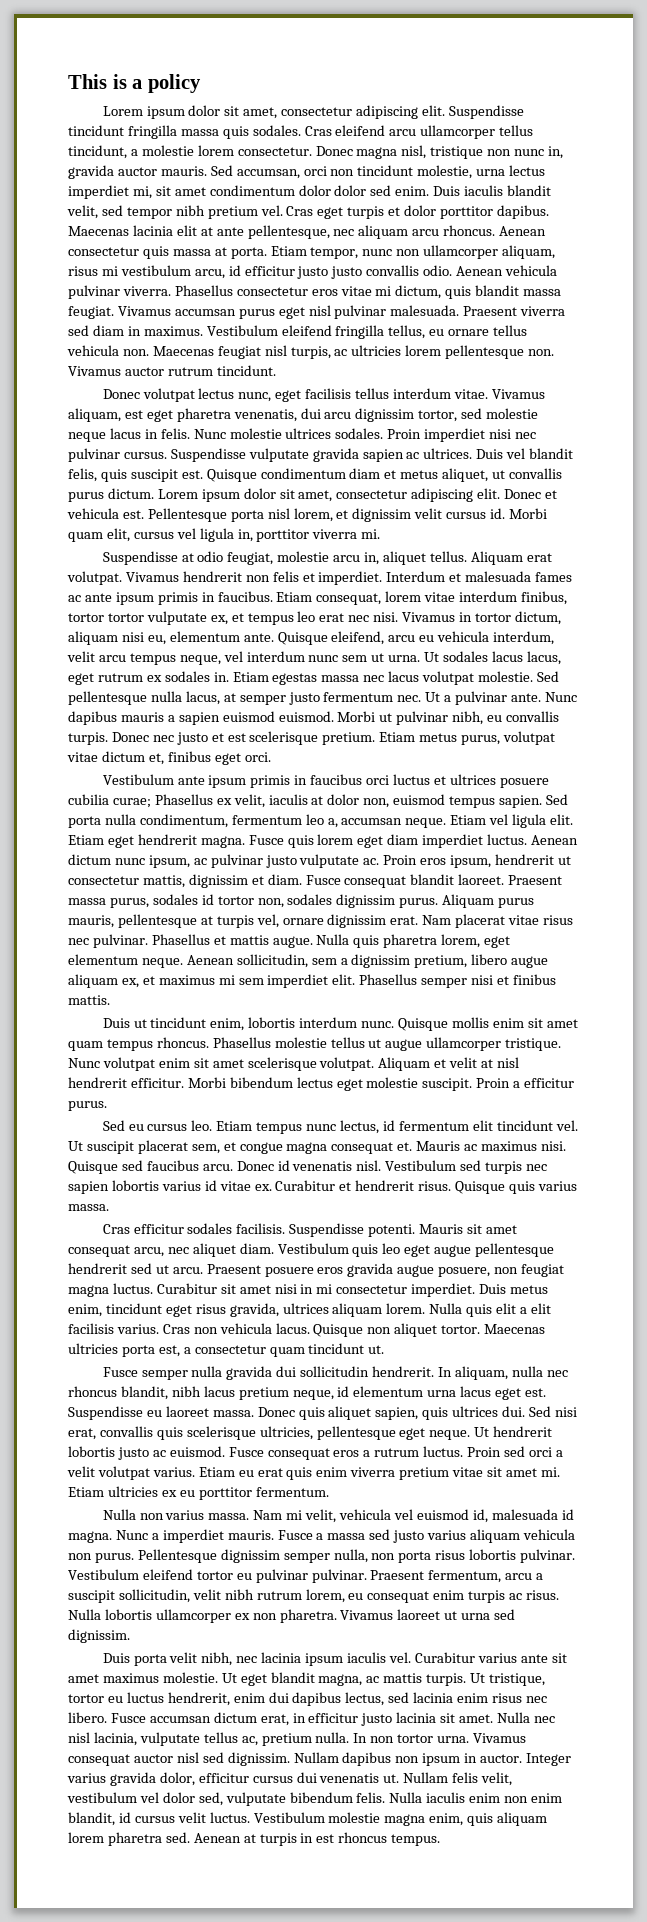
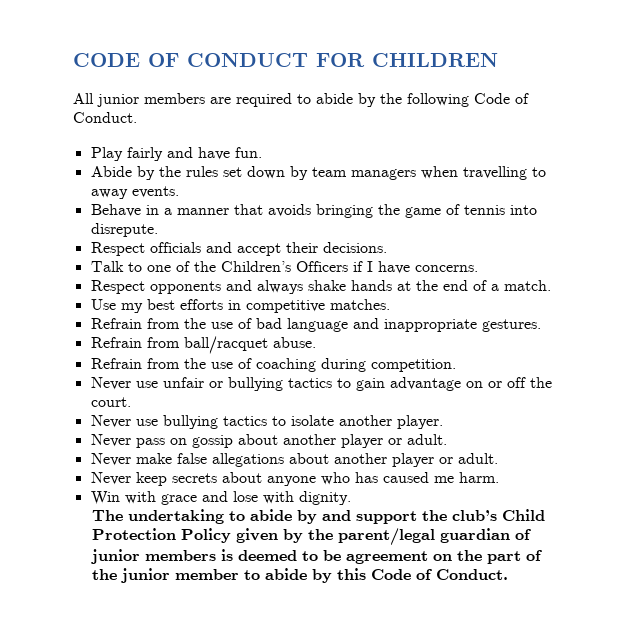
[68,74,201,93] [102,105,524,119] [68,125,534,139] [68,145,564,159] [68,165,546,179] [68,185,552,199] [67,205,549,219] [68,225,547,239] [68,245,556,259] [68,265,558,279] [68,285,562,299] [68,305,566,319] [68,325,528,339] [67,345,555,359] [68,365,276,376] [102,388,545,402] [68,408,539,422] [68,428,537,442] [68,448,574,462] [68,468,563,482] [68,488,558,502] [67,508,548,522] [68,528,381,542] [102,551,552,565] [67,571,573,585] [68,591,568,605] [68,611,561,625] [68,631,555,645] [67,651,561,665] [68,671,559,685] [68,691,577,705] [68,711,560,725] [68,731,556,745] [67,751,271,765] [102,774,549,788] [68,794,568,808] [68,814,574,828] [68,834,579,848] [68,854,571,868] [68,874,563,888] [68,894,535,908] [68,914,574,928] [68,934,511,948] [68,954,549,968] [68,974,556,988] [68,995,110,1005] [102,1017,578,1031] [68,1037,562,1051] [68,1057,520,1071] [68,1077,575,1091] [68,1101,107,1111] [102,1120,578,1134] [68,1140,566,1154] [68,1160,548,1174] [68,1180,577,1194] [68,1204,109,1211] [102,1223,517,1237] [68,1243,555,1257] [68,1263,565,1277] [68,1283,549,1297] [68,1303,551,1317] [68,1323,546,1337] [68,1343,385,1357] [102,1366,568,1380] [68,1386,547,1400] [68,1406,577,1420] [68,1426,553,1440] [68,1446,563,1460] [67,1466,560,1480] [68,1486,329,1500] [102,1509,574,1523] [68,1529,575,1543] [68,1549,576,1563] [68,1569,544,1583] [68,1589,560,1603] [68,1609,516,1623] [68,1629,130,1643] [102,1652,567,1666] [68,1672,546,1686] [68,1692,547,1706] [68,1712,555,1726] [68,1732,527,1746] [68,1752,572,1766] [67,1772,513,1786] [67,1792,563,1806] [68,1812,548,1826] [68,1832,441,1846] This is a policy // Lorem ipsum dolor sit amet, consectetur adipiscing elit. Suspendisse tincidunt fringilla massa quis sodales. Cras eleifend arcu ullamcorper tellus tincidunt, a molestie lorem consectetur. Donec magna nisl, tristique non nunc in, gravida auctor mauris. Sed accumsan, orci non tincidunt molestie, urna lectus imperdiet mi, sit amet condimentum dolor dolor sed enim. Duis iaculis blandit velit, sed tempor nibh pretium vel. Cras eget turpis et dolor porttitor dapibus. Maecenas lacinia elit at ante pellentesque, nec aliquam arcu rhoncus. Aenean consectetur quis massa at porta. Etiam tempor, nunc non ullamcorper aliquam, risus mi vestibulum arcu, id efficitur justo justo convallis odio. Aenean vehicula pulvinar viverra. Phasellus consectetur eros vitae mi dictum, quis blandit massa feugiat. Vivamus accumsan purus eget nisl pulvinar malesuada. Praesent viverra sed diam in maximus. Vestibulum eleifend fringilla tellus, eu ornare tellus vehicula non. Maecenas feugiat nisl turpis, ac ultricies lorem pellentesque non. Vivamus auctor rutrum tincidunt. // Donec volutpat lectus nunc, eget facilisis tellus interdum vitae. Vivamus aliquam, est eget pharetra venenatis, dui arcu dignissim tortor, sed molestie neque lacus in felis. Nunc molestie ultrices sodales. Proin imperdiet nisi nec pulvinar cursus. Suspendisse vulputate gravida sapien ac ultrices. Duis vel blandit felis, quis suscipit est. Quisque condimentum diam et metus aliquet, ut convallis purus dictum. Lorem ipsum dolor sit amet, consectetur adipiscing elit. Donec et vehicula est. Pellentesque porta nisl lorem, et dignissim velit cursus id. Morbi quam elit, cursus vel ligula in, porttitor viverra mi. // Suspendisse at odio feugiat, molestie arcu in, aliquet tellus. Aliquam erat volutpat. Vivamus hendrerit non felis et imperdiet. Interdum et malesuada fames ac ante ipsum primis in faucibus. Etiam consequat, lorem vitae interdum finibus, tortor tortor vulputate ex, et tempus leo erat nec nisi. Vivamus in tortor dictum, aliquam nisi eu, elementum ante. Quisque eleifend, arcu eu vehicula interdum, velit arcu tempus neque, vel interdum nunc sem ut urna. Ut sodales lacus lacus, eget rutrum ex sodales in. Etiam egestas massa nec lacus volutpat molestie. Sed pellentesque nulla lacus, at semper justo fermentum nec. Ut a pulvinar ante. Nunc dapibus mauris a sapien euismod euismod. Morbi ut pulvinar nibh, eu convallis turpis. Donec nec justo et est scelerisque pretium. Etiam metus purus, volutpat vitae dictum et, finibus eget orci. // Vestibulum ante ipsum primis in faucibus orci luctus et ultrices posuere cubilia curae; Phasellus ex velit, iaculis at dolor non, euismod tempus sapien. Sed porta nulla condimentum, fermentum leo a, accumsan neque. Etiam vel ligula elit. Etiam eget hendrerit magna. Fusce quis lorem eget diam imperdiet luctus. Aenean dictum nunc ipsum, ac pulvinar justo vulputate ac. Proin eros ipsum, hendrerit ut consectetur mattis, dignissim et diam. Fusce consequat blandit laoreet. Praesent massa purus, sodales id tortor non, sodales dignissim purus. Aliquam purus mauris, pellentesque at turpis vel, ornare dignissim erat. Nam placerat vitae risus nec pulvinar. Phasellus et mattis augue. Nulla quis pharetra lorem, eget elementum neque. Aenean sollicitudin, sem a dignissim pretium, libero augue aliquam ex, et maximus mi sem imperdiet elit. Phasellus semper nisi et finibus mattis. // Duis ut tincidunt enim, lobortis interdum nunc. Quisque mollis enim sit amet quam tempus rhoncus. Phasellus molestie tellus ut augue ullamcorper tristique. Nunc volutpat enim sit amet scelerisque volutpat. Aliquam et velit at nisl hendrerit efficitur. Morbi bibendum lectus eget molestie suscipit. Proin a efficitur purus. // Sed eu cursus leo. Etiam tempus nunc lectus, id fermentum elit tincidunt vel. Ut suscipit placerat sem, et congue magna consequat et. Mauris ac maximus nisi. Quisque sed faucibus arcu. Donec id venenatis nisl. Vestibulum sed turpis nec sapien lobortis varius id vitae ex. Curabitur et hendrerit risus. Quisque quis varius massa. // Cras efficitur sodales facilisis. Suspendisse potenti. Mauris sit amet consequat arcu, nec aliquet diam. Vestibulum quis leo eget augue pellentesque hendrerit sed ut arcu. Praesent posuere eros gravida augue posuere, non feugiat magna luctus. Curabitur sit amet nisi in mi consectetur imperdiet. Duis metus enim, tincidunt eget risus gravida, ultrices aliquam lorem. Nulla quis elit a elit facilisis varius. Cras non vehicula lacus. Quisque non aliquet tortor. Maecenas ultricies porta est, a consectetur quam tincidunt ut. // Fusce semper nulla gravida dui sollicitudin hendrerit. In aliquam, nulla nec rhoncus blandit, nibh lacus pretium neque, id elementum urna lacus eget est. Suspendisse eu laoreet massa. Donec quis aliquet sapien, quis ultrices dui. Sed nisi erat, convallis quis scelerisque ultricies, pellentesque eget neque. Ut hendrerit lobortis justo ac euismod. Fusce consequat eros a rutrum luctus. Proin sed orci a velit volutpat varius. Etiam eu erat quis enim viverra pretium vitae sit amet mi. Etiam ultricies ex eu porttitor fermentum. // Nulla non varius massa. Nam mi velit, vehicula vel euismod id, malesuada id magna. Nunc a imperdiet mauris. Fusce a massa sed justo varius aliquam vehicula non purus. Pellentesque dignissim semper nulla, non porta risus lobortis pulvinar. Vestibulum eleifend tortor eu pulvinar pulvinar. Praesent fermentum, arcu a suscipit sollicitudin, velit nibh rutrum lorem, eu consequat enim turpis ac risus. Nulla lobortis ullamcorper ex non pharetra. Vivamus laoreet ut urna sed dignissim. // Duis porta velit nibh, nec lacinia ipsum iaculis vel. Curabitur varius ante sit amet maximus molestie. Ut eget blandit magna, ac mattis turpis. Ut tristique, tortor eu luctus hendrerit, enim dui dapibus lectus, sed lacinia enim risus nec libero. Fusce accumsan dictum erat, in efficitur justo lacinia sit amet. Nulla nec nisl lacinia, vulputate tellus ac, pretium nulla. In non tortor urna. Vivamus consequat auctor nisl sed dignissim. Nullam dapibus non ipsum in auctor. Integer varius gravida dolor, efficitur cursus dui venenatis ut. Nullam felis velit, vestibulum vel dolor sed, vulputate bibendum felis. Nulla iaculis enim non enim blandit, id cursus velit luctus. Vestibulum molestie magna enim, quis aliquam lorem pharetra sed. Aenean at turpis in est rhoncus tempus. -> [73,53,498,67] [73,93,529,107] [73,112,137,123] [90,147,262,161] [90,166,546,180] [90,186,179,199] [90,204,537,218] [90,223,158,237] [90,242,387,256] [90,261,478,274] [90,280,551,294] [90,299,390,313] [90,318,541,332] [90,336,316,354] [90,358,456,372] [90,377,552,391] [90,397,131,407] [90,415,443,429] [90,434,447,448] [90,453,498,467] [90,472,499,486] [90,491,351,505] [91,509,545,524] [91,528,531,546] [90,549,542,564] [91,568,508,583] CODE OF CONDUCT FOR CHILDREN // All junior members are required to abide by the following Code of Conduct. // Play fairly and have fun. // Abide by the rules set down by team managers when travelling to away events. // Behave in a manner that avoids bringing the game of tennis into disrepute. // Respect officials and accept their decisions. // Talk to one of the Children’s Officers if I have concerns. // Respect opponents and always shake hands at the end of a match. // Use my best efforts in competitive matches. // Refrain from the use of bad language and inappropriate gestures. // Refrain from ball/racquet abuse. // Refrain from the use of coaching during competition. // Never use unfair or bullying tactics to gain advantage on or off the court. // Never use bullying tactics to isolate another player. // Never pass on gossip about another player or adult. // Never make false allegations about another player or adult. // Never keep secrets about anyone who has caused me harm. // Win with grace and lose with dignity. // The undertaking to abide by and support the club’s Child Protection Policy given by the parent/legal guardian of junior members is deemed to be agreement on the part of the junior member to abide by this Code of Conduct.

